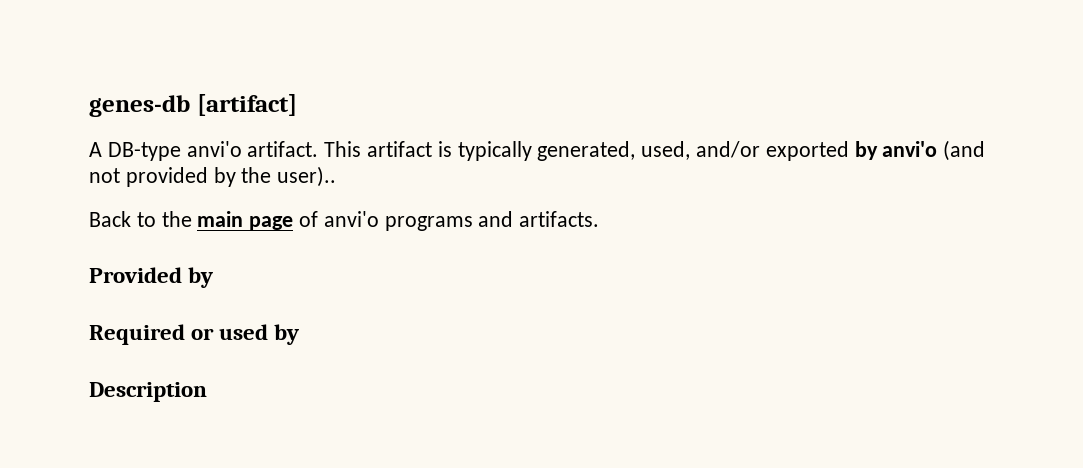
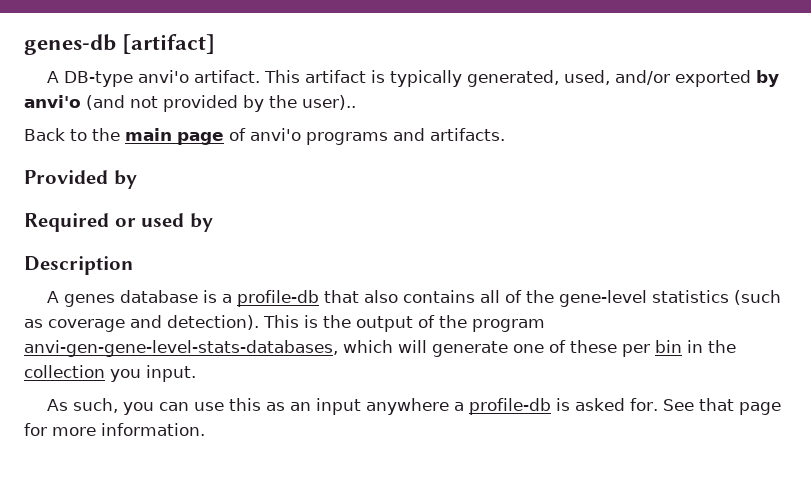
(207, 392) none -> [46,290,781,307] [24,315,545,332] [24,340,736,357] [24,365,196,382] [46,398,781,415] [24,423,205,436] // A genes database is a profile-db that also contains all of the gene-level statistics (such as coverage and detection). This is the output of the program anvi-gen-gene-level-stats-databases, which will generate one of these per bin in the collection you input. // As such, you can use this as an input anywhere a profile-db is asked for. See that page for more information.

